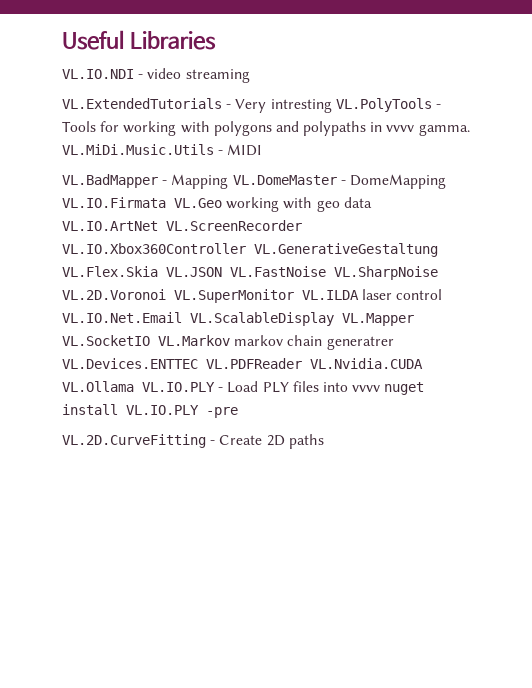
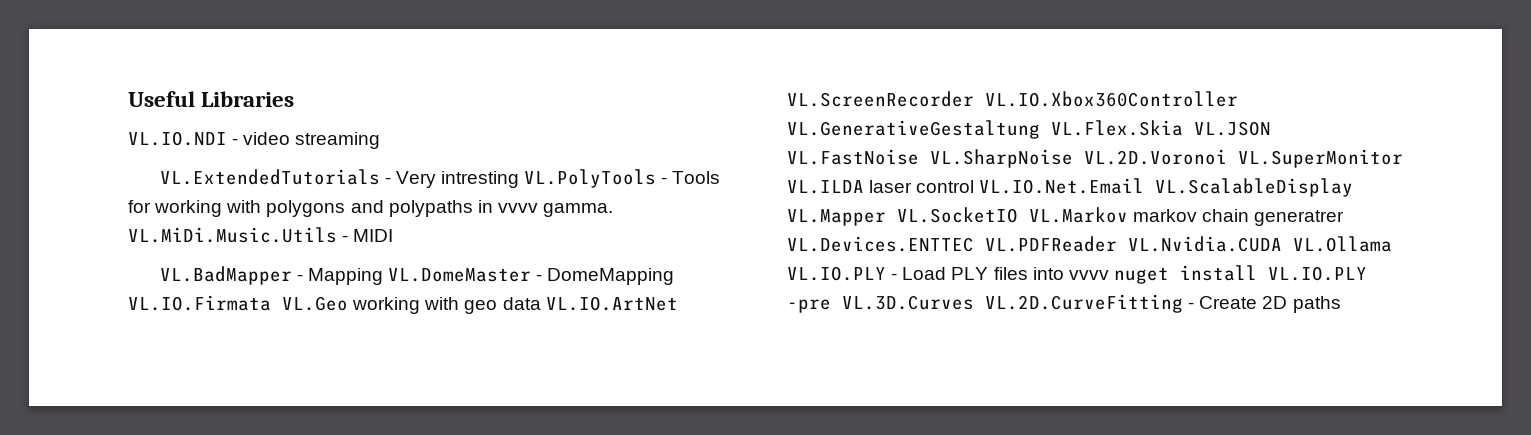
(238, 412) // -> [842,295,974,310] VL.3D.Curves

